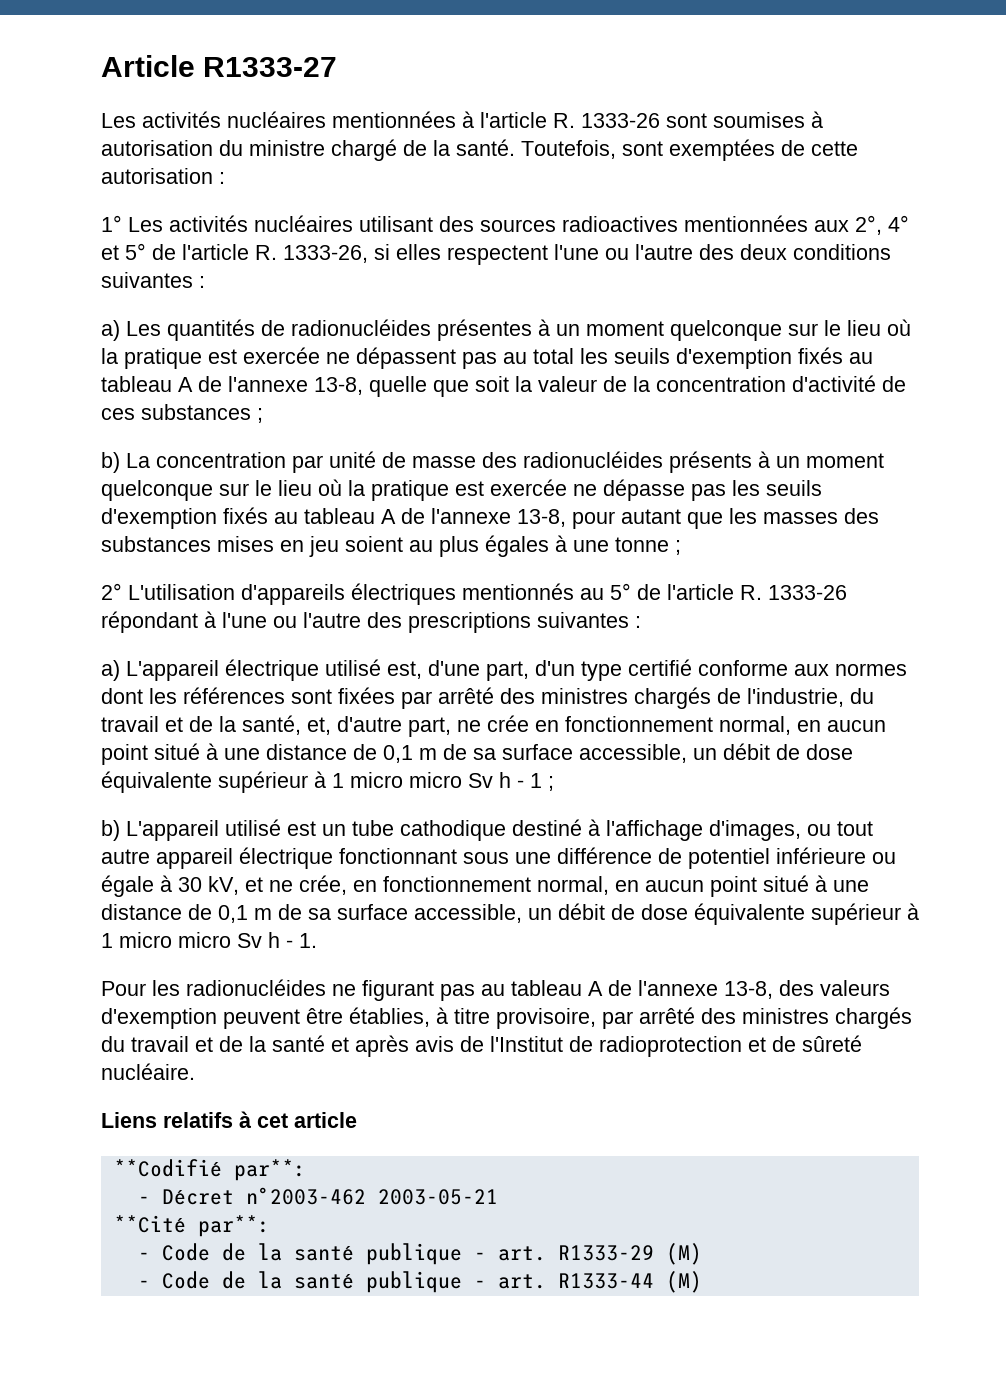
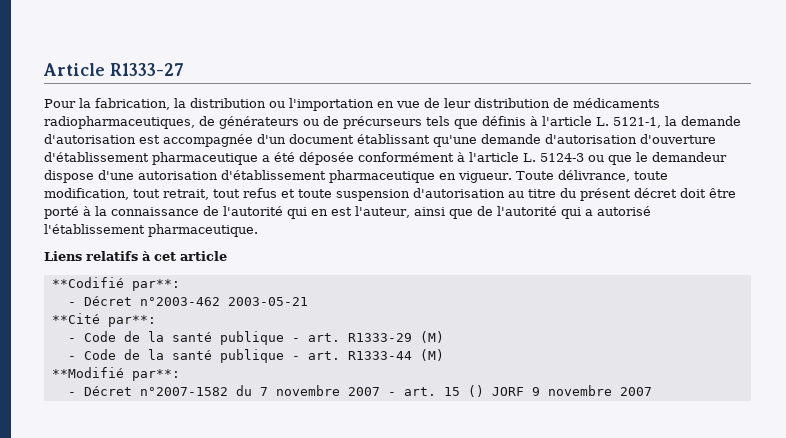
[101,111,823,128] [101,139,858,161] [101,168,225,184] [101,215,909,235] [101,243,891,265] [101,272,205,288] [101,319,911,341] [101,347,873,369] [101,375,906,397] [101,404,263,423] [101,451,884,473] [101,479,822,501] [101,507,879,529] [101,535,681,557] [101,583,847,605] [101,611,641,633] [101,659,907,681] [101,687,874,709] [101,715,886,737] [101,743,853,765] [101,771,554,793] [101,819,873,841] [101,847,896,869] [101,875,869,897] [101,903,919,925] [101,932,317,948] [101,979,890,1001] [101,1007,912,1029] [101,1035,862,1057] [101,1063,195,1080] Les activités nucléaires mentionnées à l'article R. 1333-26 sont soumises à autorisation du ministre chargé de la santé. Toutefois, sont exemptées de cette autorisation : // 1° Les activités nucléaires utilisant des sources radioactives mentionnées aux 2°, 4° et 5° de l'article R. 1333-26, si elles respectent l'une ou l'autre des deux conditions suivantes : // a) Les quantités de radionucléides présentes à un moment quelconque sur le lieu où la pratique est exercée ne dépassent pas au total les seuils d'exemption fixés au tableau A de l'annexe 13-8, quelle que soit la valeur de la concentration d'activité de ces substances ; // b) La concentration par unité de masse des radionucléides présents à un moment quelconque sur le lieu où la pratique est exercée ne dépasse pas les seuils d'exemption fixés au tableau A de l'annexe 13-8, pour autant que les masses des substances mises en jeu soient au plus égales à une tonne ; // 2° L'utilisation d'appareils électriques mentionnés au 5° de l'article R. 1333-26 répondant à l'une ou l'autre des prescriptions suivantes : // a) L'appareil électrique utilisé est, d'une part, d'un type certifié conforme aux normes dont les références sont fixées par arrêté des ministres chargés de l'industrie, du travail et de la santé, et, d'autre part, ne crée en fonctionnement normal, en aucun point situé à une distance de 0,1 m de sa surface accessible, un débit de dose équivalente supérieur à 1 micro micro Sv h - 1 ; // b) L'appareil utilisé est un tube cathodique destiné à l'affichage d'images, ou tout autre appareil électrique fonctionnant sous une différence de potentiel inférieure ou égale à 30 kV, et ne crée, en fonctionnement normal, en aucun point situé à une distance de 0,1 m de sa surface accessible, un débit de dose équivalente supérieur à 1 micro micro Sv h - 1. // Pour les radionucléides ne figurant pas au tableau A de l'annexe 13-8, des valeurs d'exemption peuvent être établies, à titre provisoire, par arrêté des ministres chargés du travail et de la santé et après avis de l'Institut de radioprotection et de sûreté nucléaire. -> [44,98,660,111] [44,116,741,129] [44,134,716,147] [44,152,727,165] [44,170,668,183] [44,188,736,201] [44,206,651,219] [44,224,258,237] Pour la fabrication, la distribution ou l'importation en vue de leur distribution de médicaments radiopharmaceutiques, de générateurs ou de précurseurs tels que définis à l'article L. 5121-1, la demande d'autorisation est accompagnée d'un document établissant qu'une demande d'autorisation d'ouverture d'établissement pharmaceutique a été déposée conformément à l'article L. 5124-3 ou que le demandeur dispose d'une autorisation d'établissement pharmaceutique en vigueur. Toute délivrance, toute modification, tout retrait, tout refus et toute suspension d'autorisation au titre du présent décret doit être porté à la connaissance de l'autorité qui en est l'auteur, ainsi que de l'autorité qui a autorisé l'établissement pharmaceutique.
(702, 1282) none -> [51,367,180,381] [67,385,652,397] // **Modifié par**: // - Décret n°2007-1582 du 7 novembre 2007 - art. 15 () JORF 9 novembre 2007

